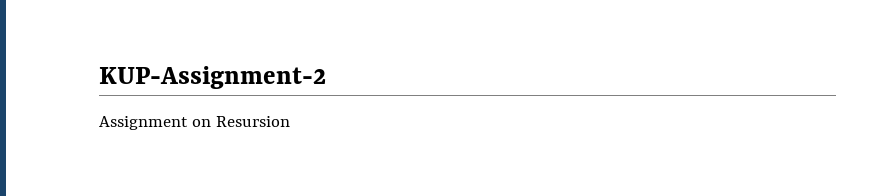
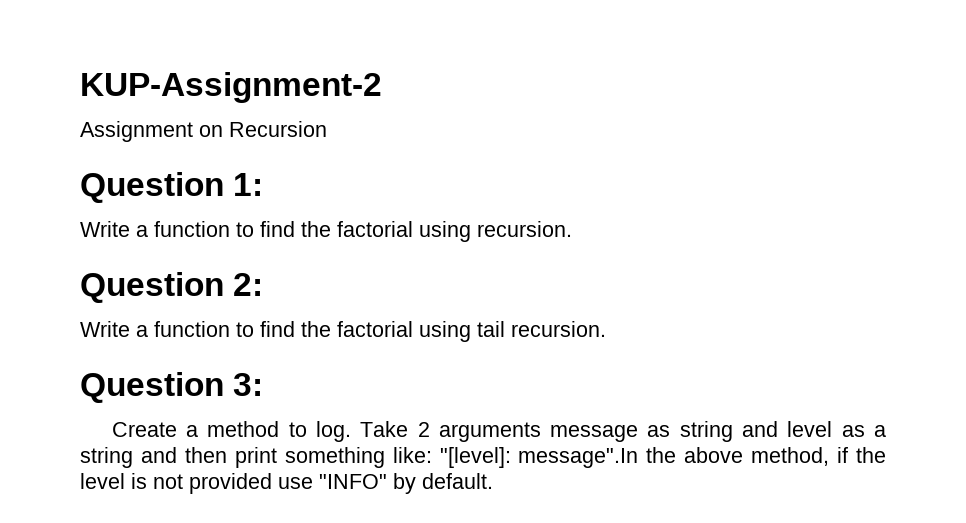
[215,116,290,127] Resursion -> [229,121,327,137] [80,172,264,203] [80,221,572,242] [80,272,264,303] [80,321,606,342] [80,372,264,403] [111,421,886,442] [80,447,886,468] [80,473,493,494] Recursion // Question 1: // Write a function to find the factorial using recursion. // Question 2: // Write a function to find the factorial using tail recursion. // Question 3: // Create a method to log. Take 2 arguments message as string and level as a string and then print something like: "[level]: message".In the above method, if the level is not provided use "INFO" by default.

